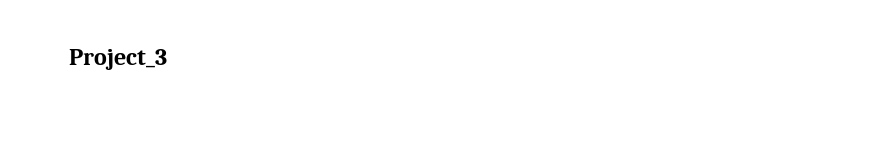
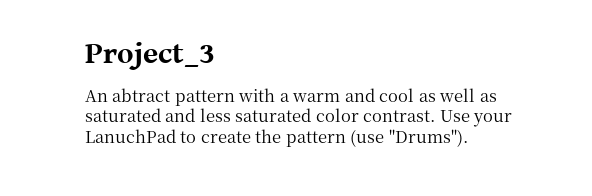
(167, 59) none -> [85,88,497,106] [85,108,513,127] [85,129,468,147] // An abtract pattern with a warm and cool as well as saturated and less saturated color contrast. Use your LanuchPad to create the pattern (use "Drums").

